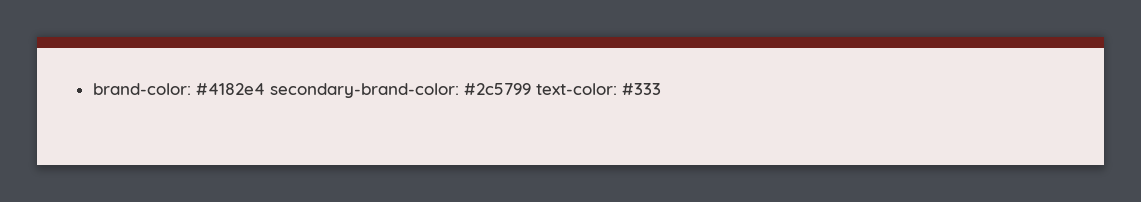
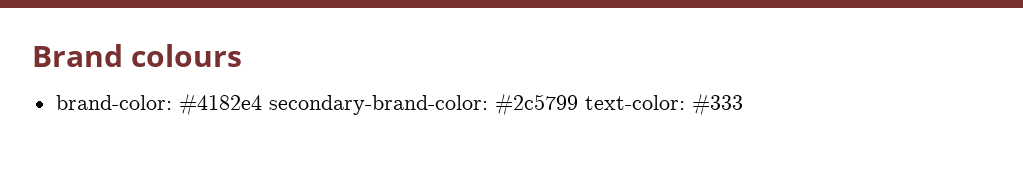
(92, 89) none -> [32,44,242,67] Brand colours //

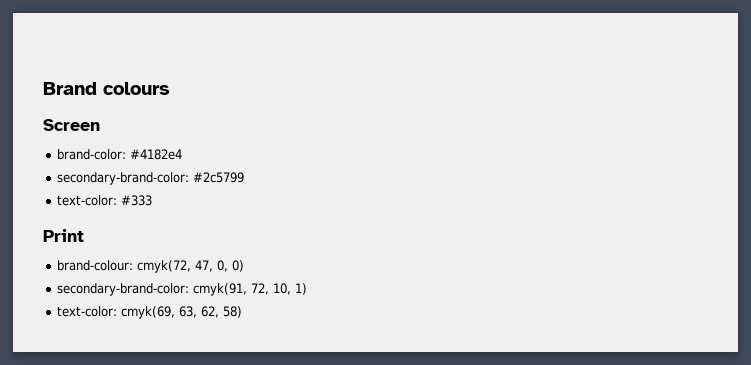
(242, 55) none -> [43,119,100,131] // Screen
(262, 104) none -> (183, 154) //
(578, 104) none -> (245, 177) //
(743, 104) none -> [43,229,84,242] [57,260,245,273] [57,283,308,296] [57,306,243,319] // Print // brand-colour: cmyk(72, 47, 0, 0) // secondary-brand-color: cmyk(91, 72, 10, 1) // text-color: cmyk(69, 63, 62, 58)

